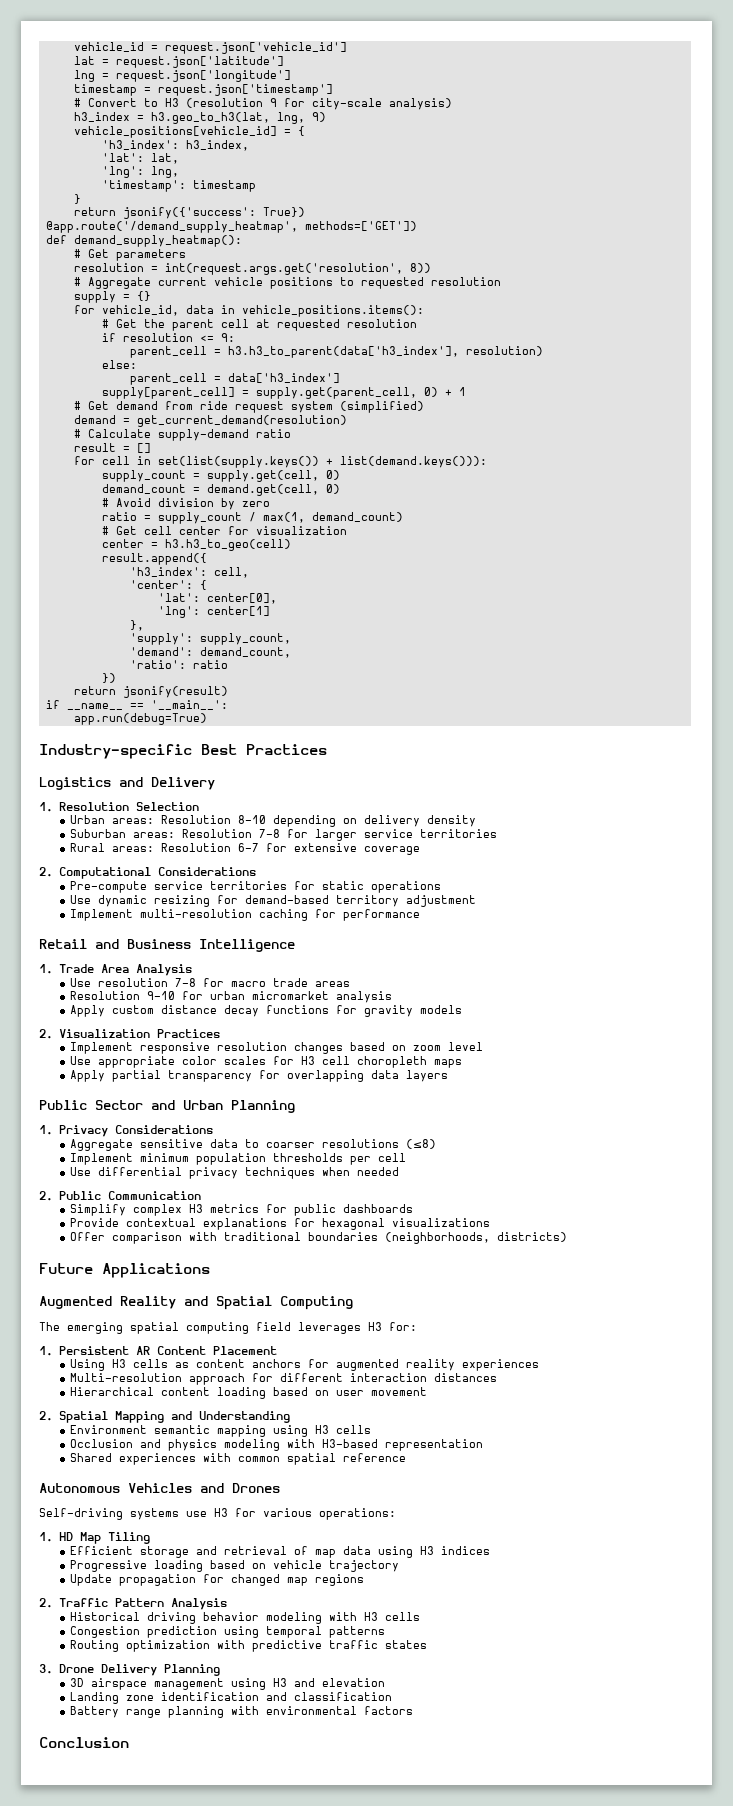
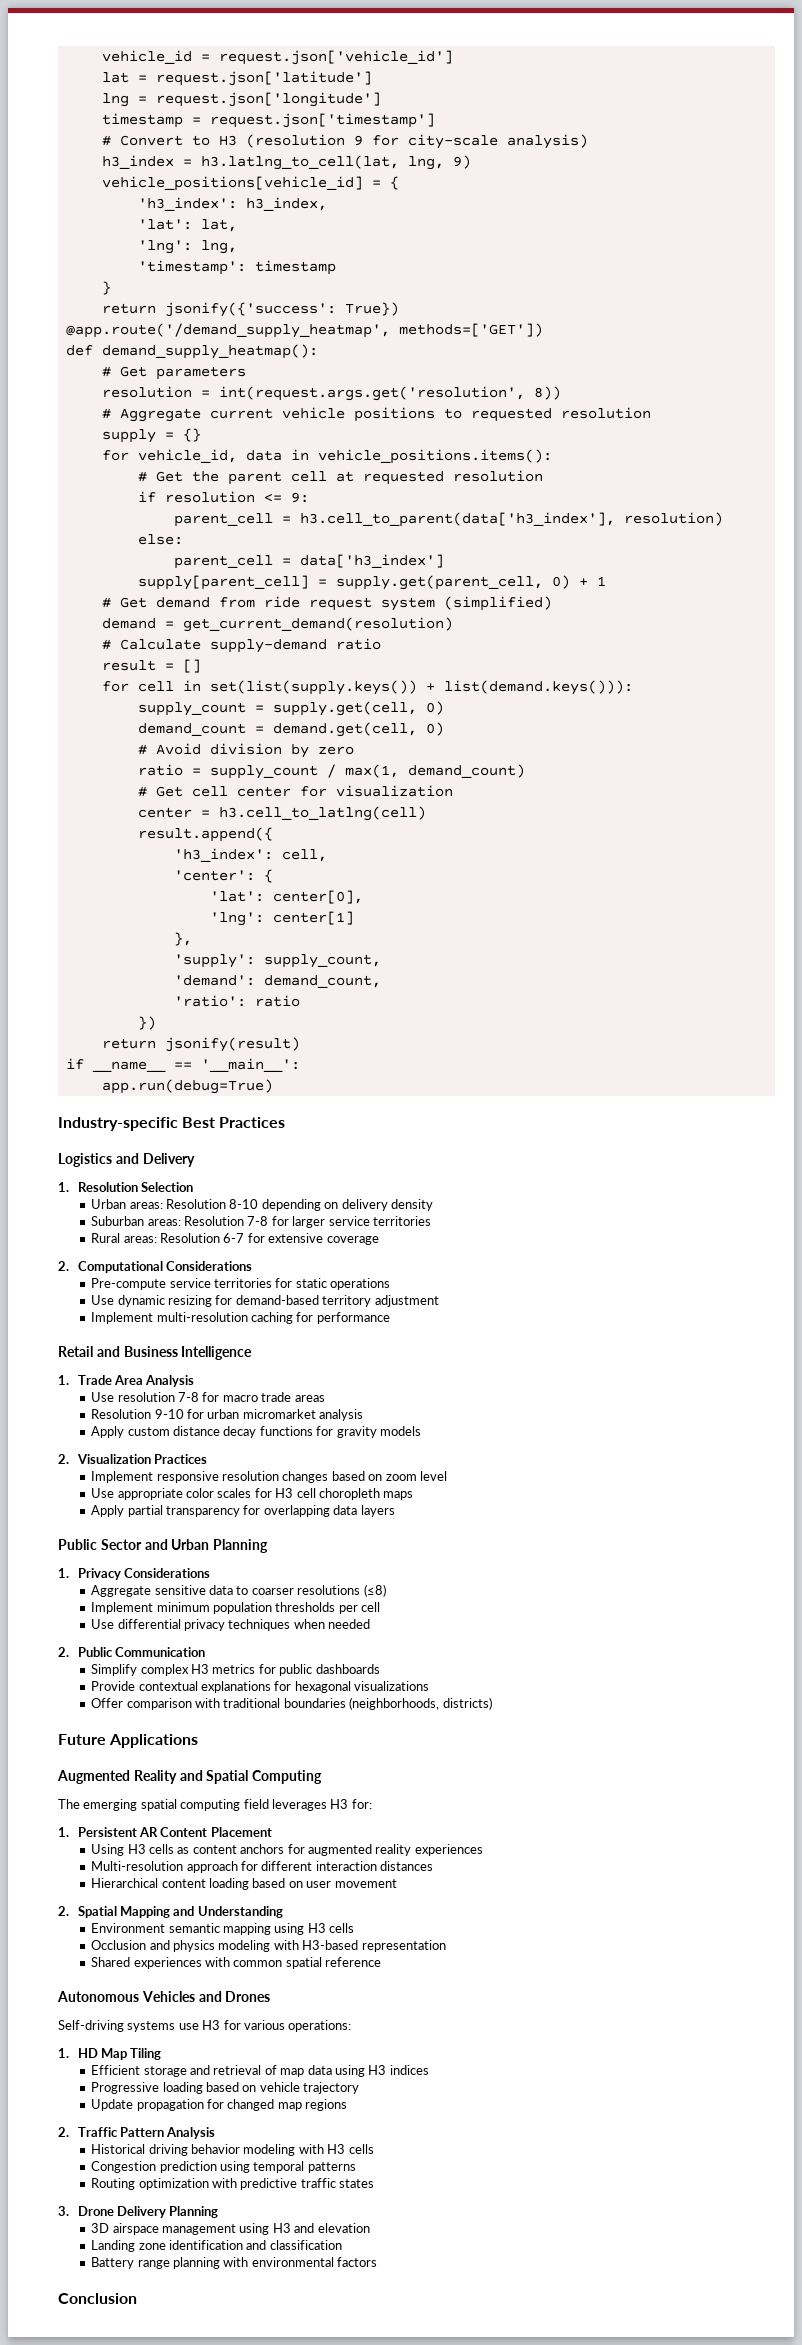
[150,112,270,124] h3.geo_to_h3(lat, -> [200,155,399,170] h3.latlng_to_cell(lat,
[227,346,459,358] h3.h3_to_parent(data['h3_index'], -> [299,512,615,527] h3.cell_to_parent(data['h3_index'],
[164,539,291,551] h3.h3_to_geo(cell) -> [218,806,426,821] h3.cell_to_latlng(cell)

